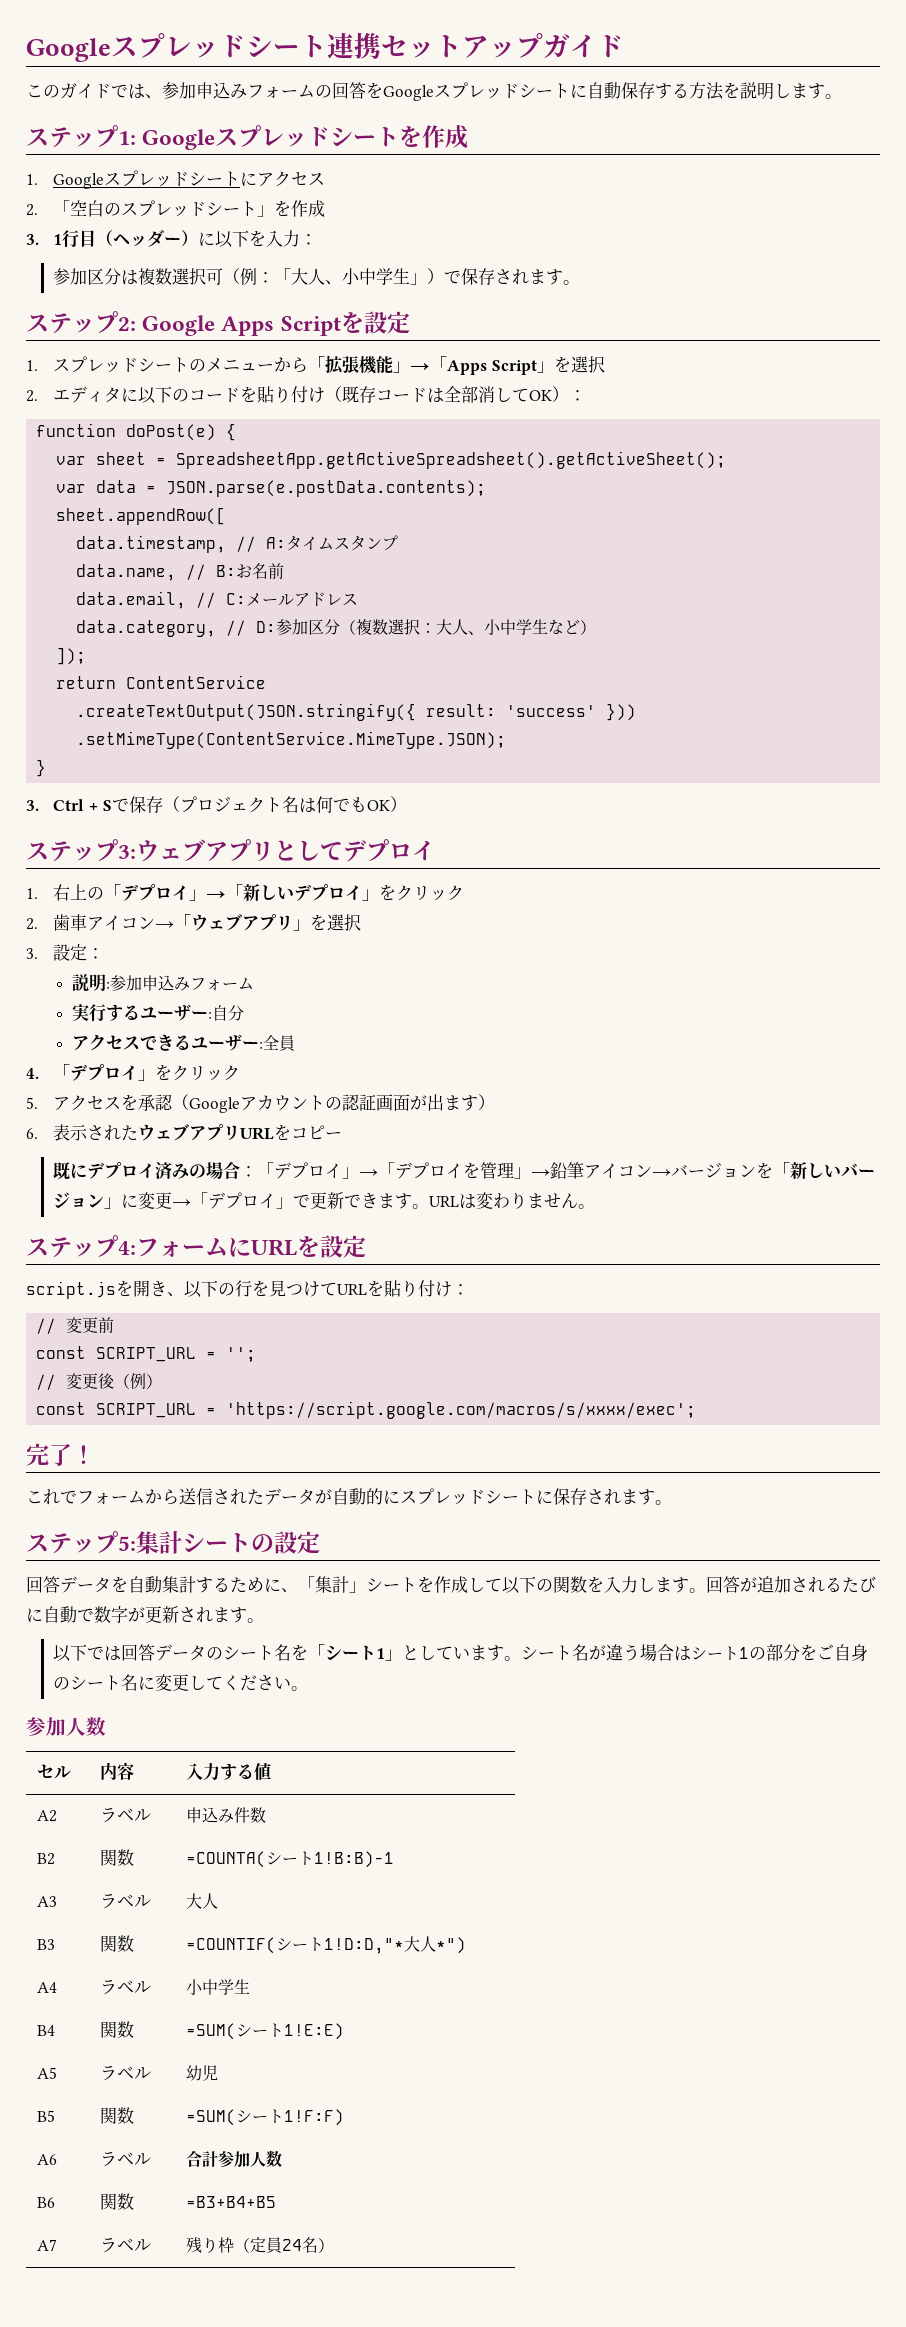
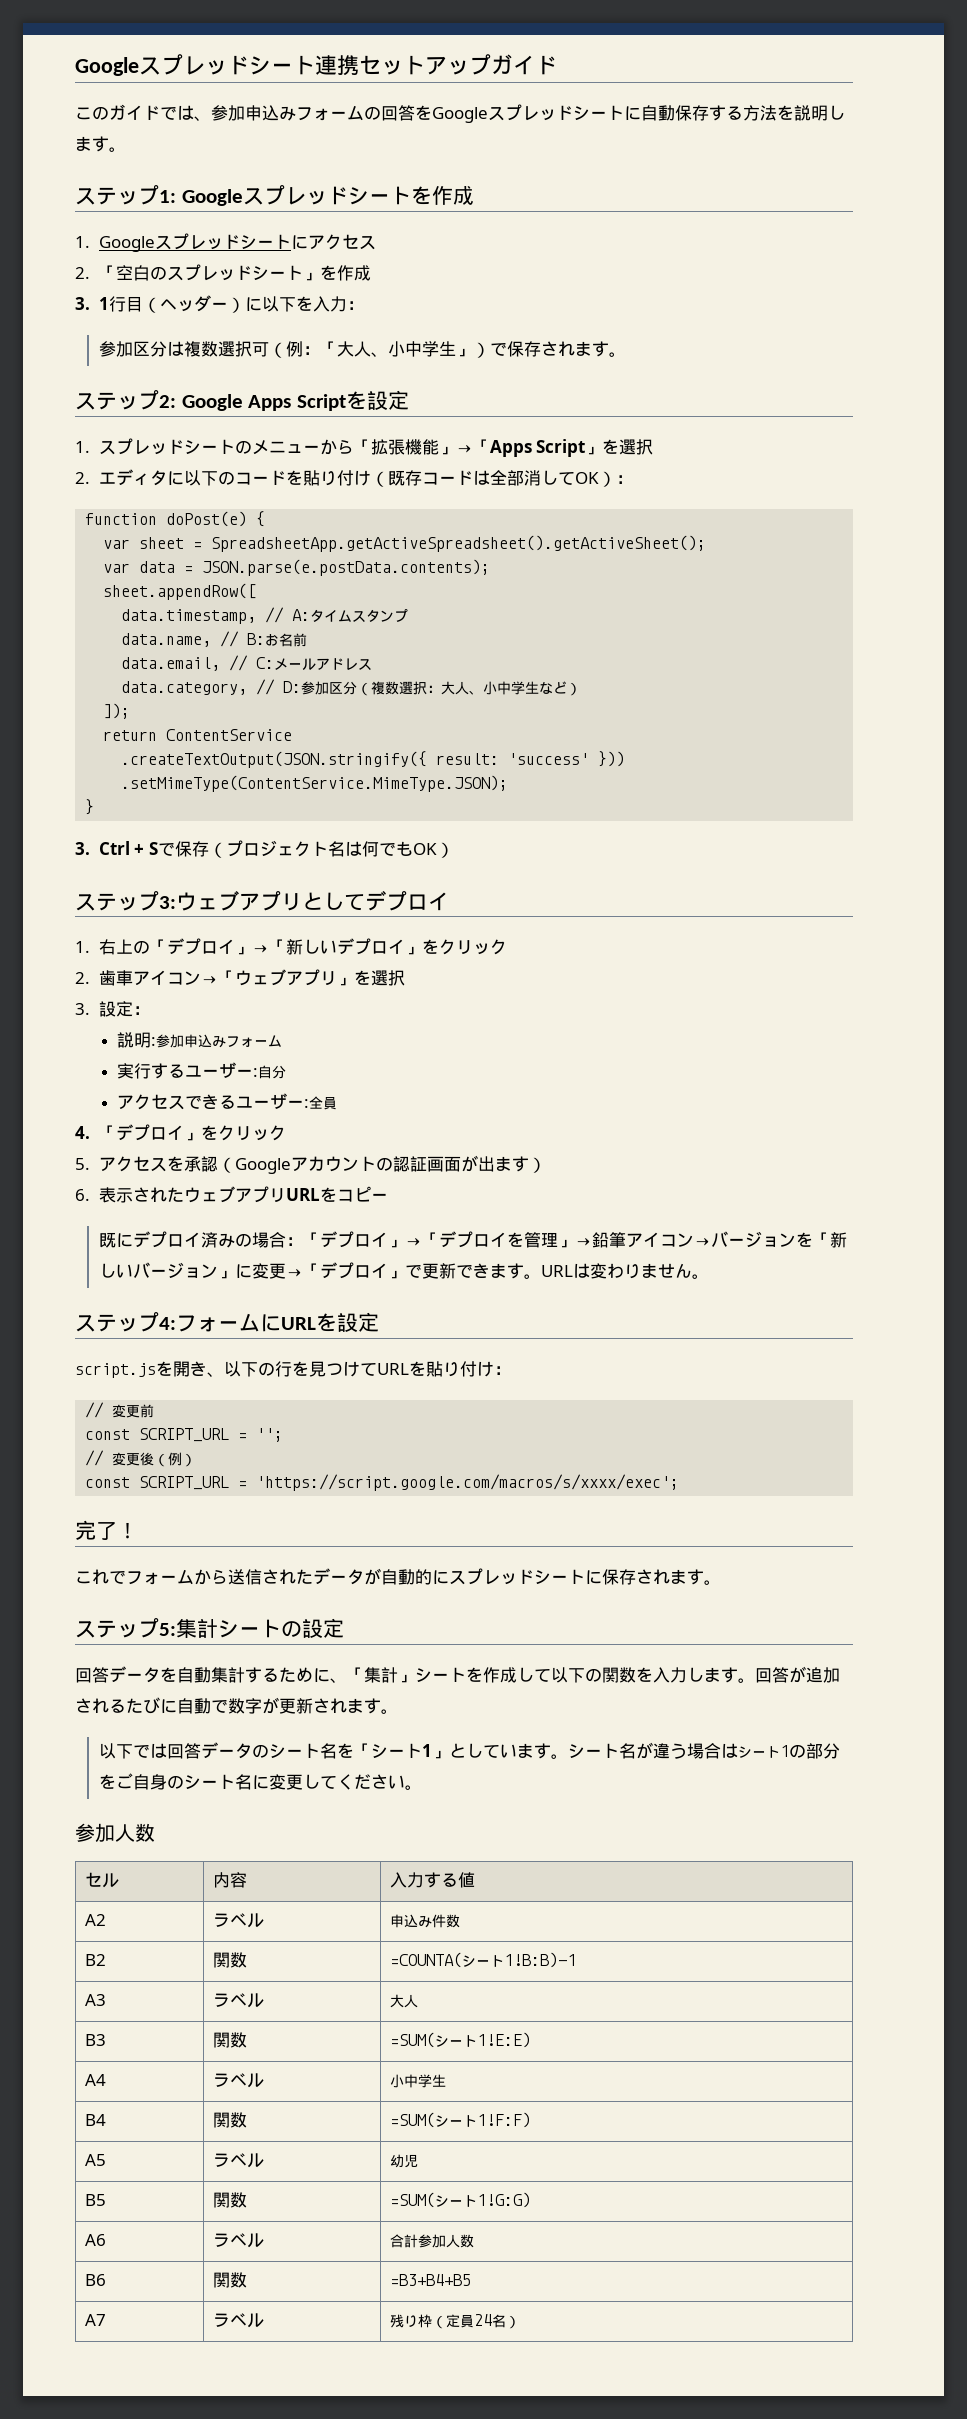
[186,1936,467,1954] =COUNTIF(シート1!D:D,"*大人*") -> [390,2032,532,2048] =SUM(シート1!E:E)
[284,2023,345,2040] 1!E:E) -> [477,2112,532,2128] 1!F:F)
[284,2109,345,2126] 1!F:F) -> [477,2192,532,2208] 1!G:G)

